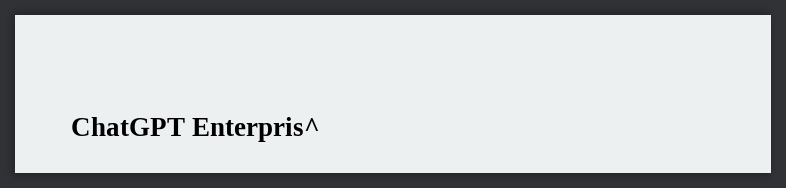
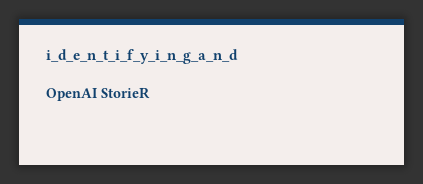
[71,117,321,142] ChatGPT Enterpris^ -> [46,49,238,64] [46,87,150,101] i_d_e_n_t_i_f_y_i_n_g_a_n_d // OpenAI StorieR

